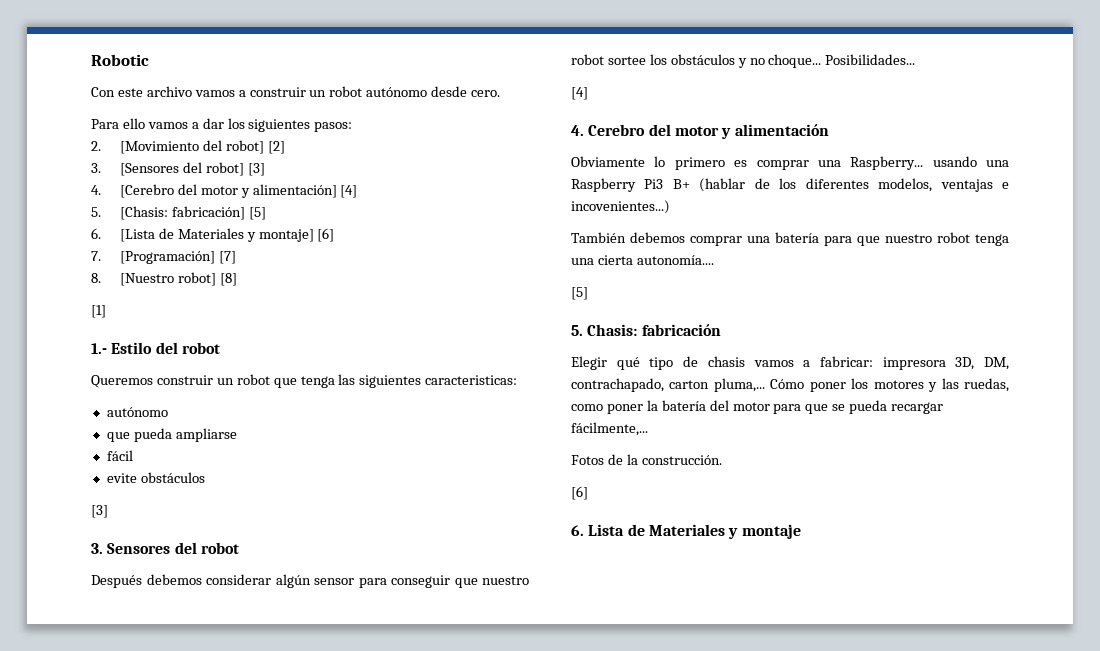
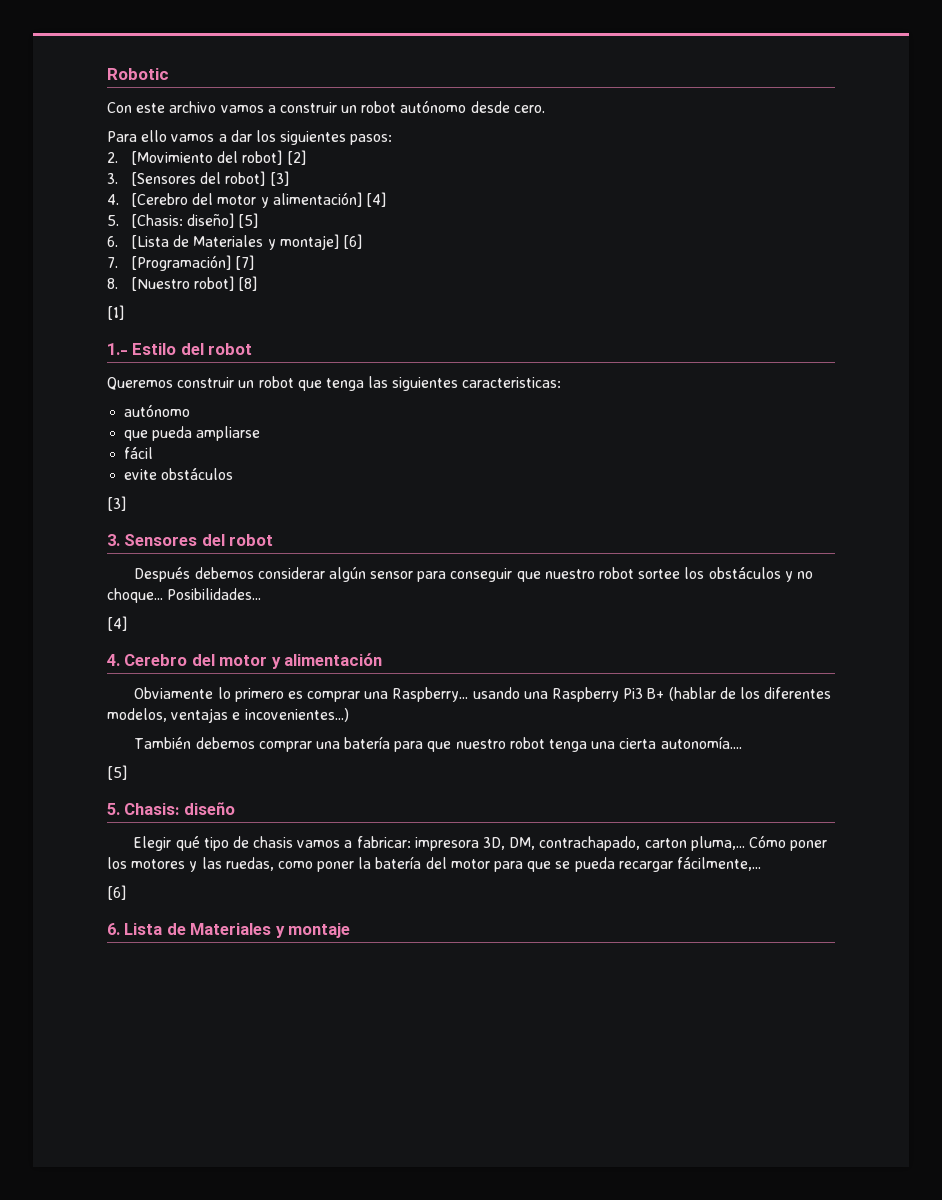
[171,206,245,220] fabricación] -> [187,213,235,228] diseño]
[641,324,721,336] fabricación -> [183,802,235,815] diseño
[571,454,722,465] // Fotos de la construcción. -> (761, 864) none

